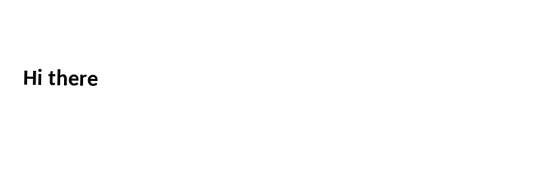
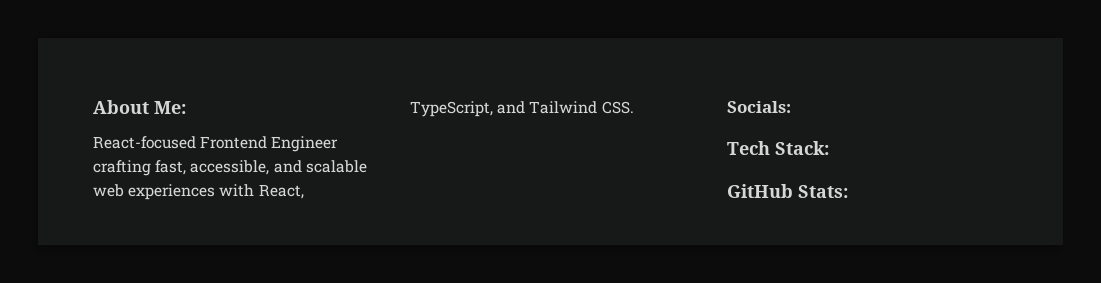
[23,68,99,86] Hi there -> [93,100,186,114] [93,136,339,152] [93,160,367,176] [93,184,304,200] [410,101,634,117] [727,101,791,113] [727,141,829,155] [727,184,848,198] About Me: // React-focused Frontend Engineer crafting fast, accessible, and scalable web experiences with React, TypeScript, and Tailwind CSS. // Socials: // Tech Stack: // GitHub Stats:

